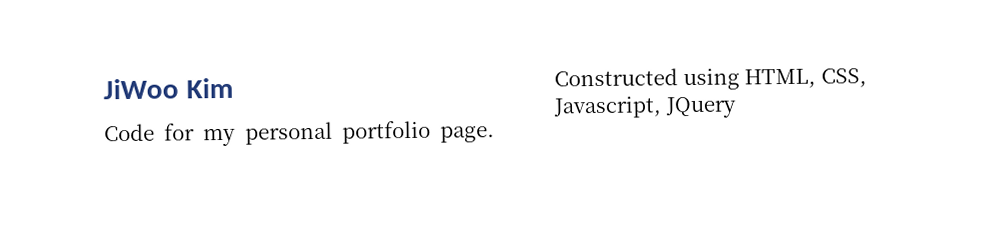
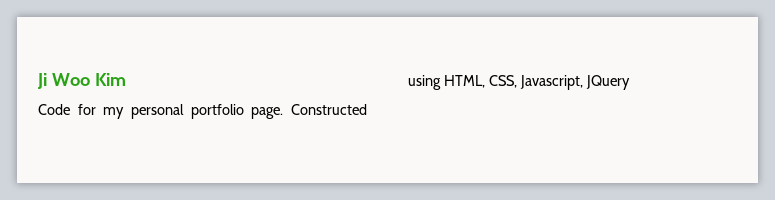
[103,78,179,100] JiWoo -> [37,73,90,89] Ji Woo

